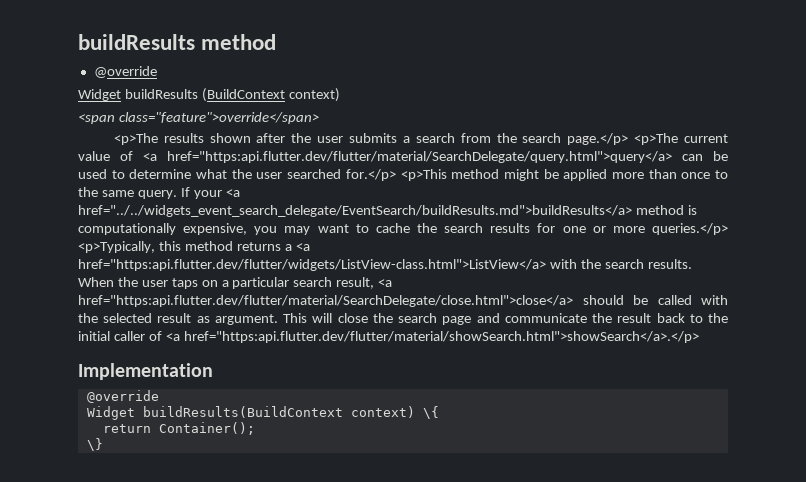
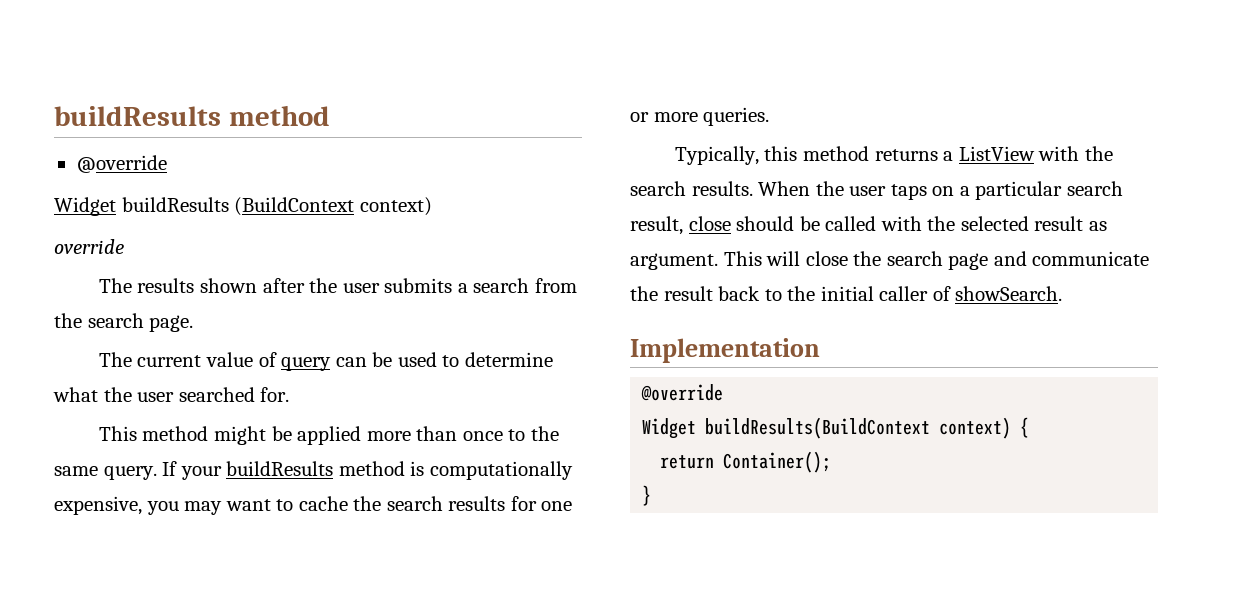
[78,112,319,124] [113,133,158,145] <span class="feature">override</span> // <p>The -> [54,239,124,254] [98,278,132,293] override // The
[567,133,679,145] page.</p> <p>The -> [149,315,194,332] [98,352,132,367] page. // The
[143,151,672,163] <a href="https:api.flutter.dev/flutter/material/SearchDelegate/query.html">query</a> -> [281,357,332,371] query
[345,169,447,181] for.</p> <p>This -> [260,387,290,402] [98,426,137,441] for. // This
[225,189,240,197] [78,205,632,217] <a href="../../widgets_event_search_delegate/EventSearch/buildResults.md">buildResults</a> -> [226,461,334,476] buildResults
[652,223,729,235] [78,241,155,253] queries.</p> <p>Typically, -> [703,107,770,126] [674,146,759,165] queries. // Typically,
[295,243,310,251] [78,259,546,271] <a href="https:api.flutter.dev/flutter/widgets/ListView-class.html">ListView</a> -> [958,146,1035,161] ListView
[378,279,393,287] [78,295,573,307] <a href="https:api.flutter.dev/flutter/material/SearchDelegate/close.html">close</a> -> [688,216,731,231] close
[165,331,699,343] <a href="https:api.flutter.dev/flutter/material/showSearch.html">showSearch</a>.</p> -> [955,286,1063,301] showSearch.
[422,406,439,419] \{ -> [1020,417,1030,438] {
[86,438,103,451] \} -> [642,485,652,506] }

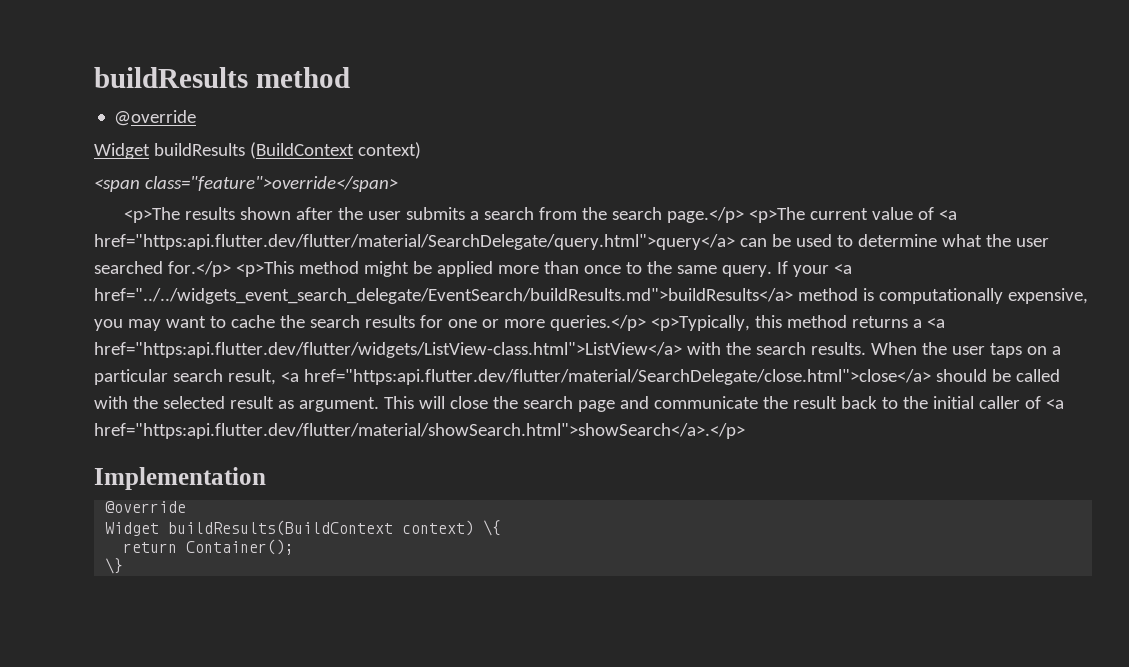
[54,239,124,254] [98,278,132,293] override // The -> [94,176,398,192] [124,207,181,223] <span class="feature">override</span> // <p>The
[149,315,194,332] [98,352,132,367] page. // The -> [667,207,806,223] page.</p> <p>The
[281,357,332,371] query -> [939,210,958,220] [94,234,735,250] <a href="https:api.flutter.dev/flutter/material/SearchDelegate/query.html">query</a>
[260,387,290,402] [98,426,137,441] for. // This -> [167,261,294,277] for.</p> <p>This
[226,461,334,476] buildResults -> [833,264,852,274] [94,288,793,304] <a href="../../widgets_event_search_delegate/EventSearch/buildResults.md">buildResults</a>
[703,107,770,126] [674,146,759,165] queries. // Typically, -> [549,315,750,331] queries.</p> <p>Typically,
[958,146,1035,161] ListView -> [926,318,945,328] [94,342,682,358] <a href="https:api.flutter.dev/flutter/widgets/ListView-class.html">ListView</a>
[688,216,731,231] close -> [280,369,931,385] <a href="https:api.flutter.dev/flutter/material/SearchDelegate/close.html">close</a>
[955,286,1063,301] showSearch. -> [1045,399,1064,409] [94,423,745,439] <a href="https:api.flutter.dev/flutter/material/showSearch.html">showSearch</a>.</p>
[1020,417,1030,438] { -> [483,520,502,536] \{
[642,485,652,506] } -> [105,558,124,574] \}

